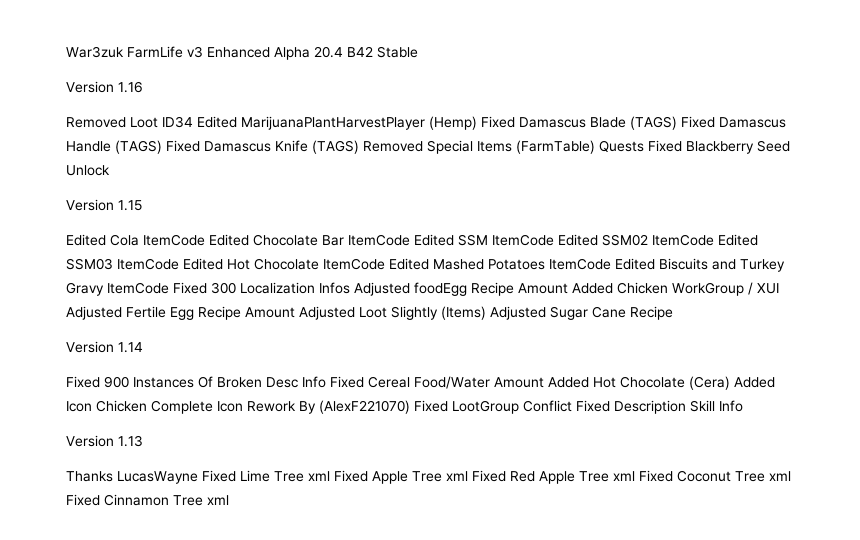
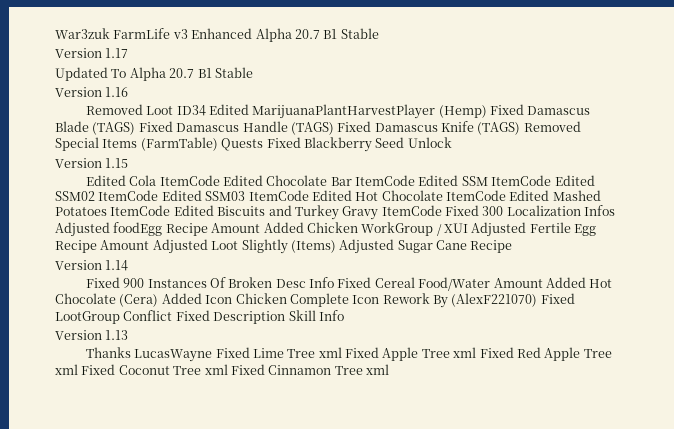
[314,46,373,58] 20.4 B42 -> [294,28,379,39] [55,48,129,58] [55,67,212,81] 20.7 B1 Stable // Version 1.17 // Updated To Alpha 20.7 B1

